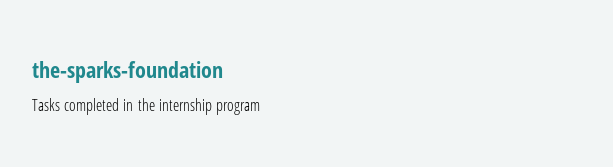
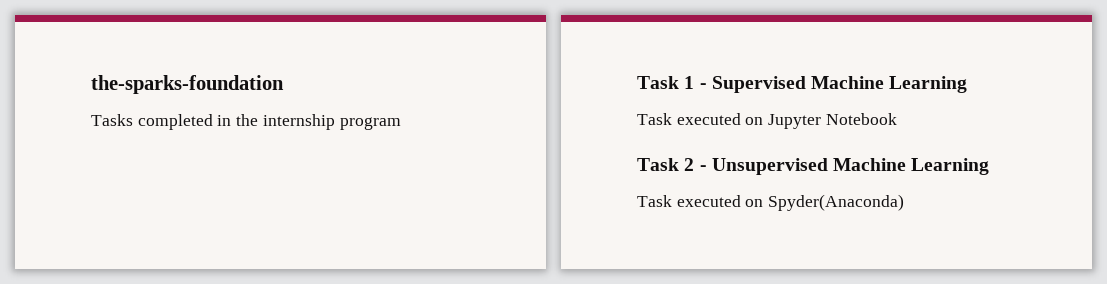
(260, 108) none -> [637,76,968,93] [637,113,897,129] [637,158,990,175] [637,194,905,211] // Task 1 - Supervised Machine Learning // Task executed on Jupyter Notebook // Task 2 - Unsupervised Machine Learning // Task executed on Spyder(Anaconda)

